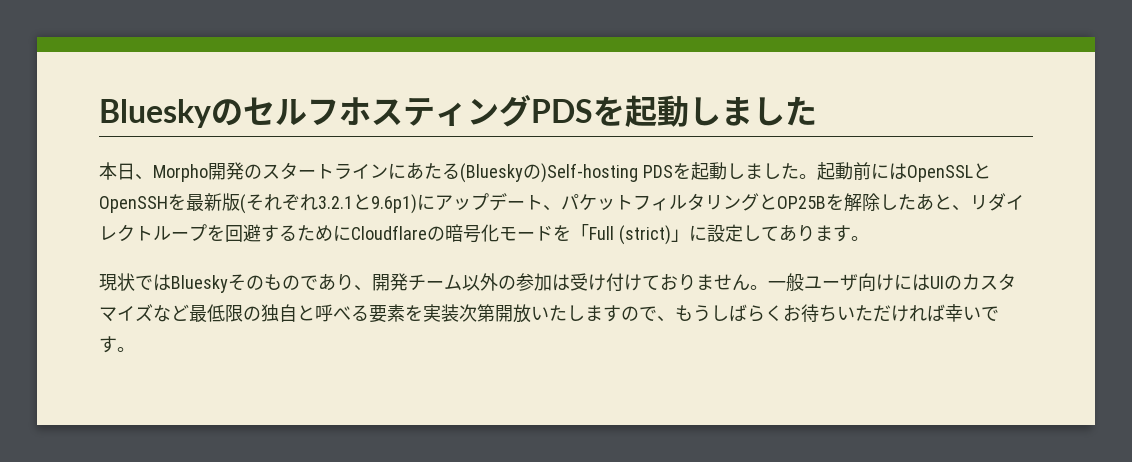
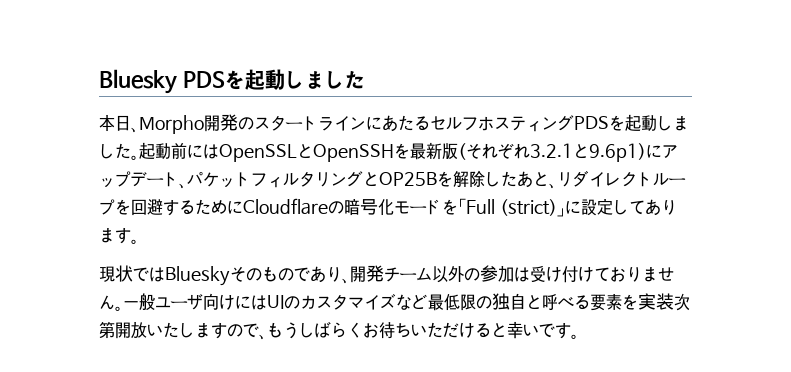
[99,95,531,128] Blueskyのセルフホスティング -> [99,69,177,94] Bluesky
[460,163,638,183] (Blueskyの)Self-hosting -> [430,115,574,132] セルフホスティング
[909,304,945,322] れば -> [475,323,507,338] ると

